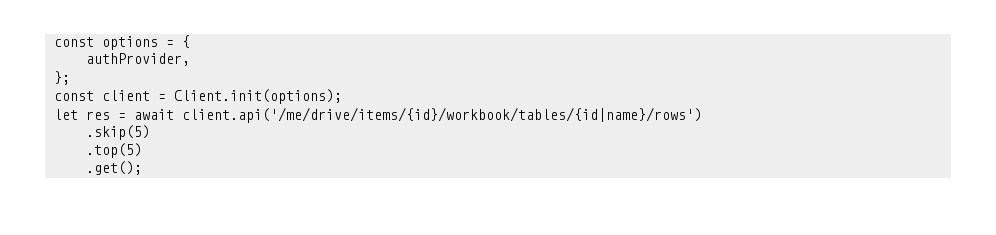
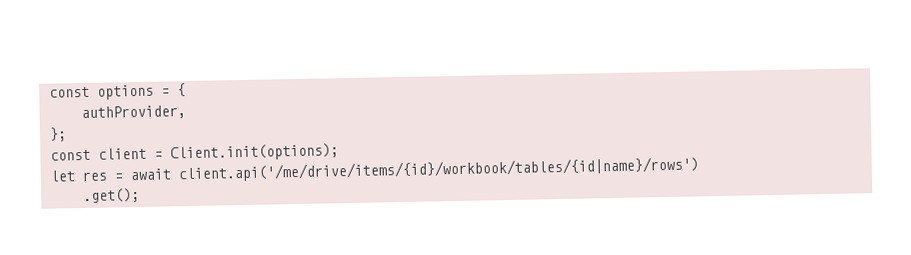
[86,125,151,140] [86,143,143,158] // .skip(5) // .top(5) -> (700, 169) none

